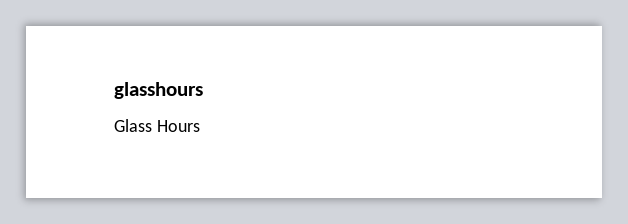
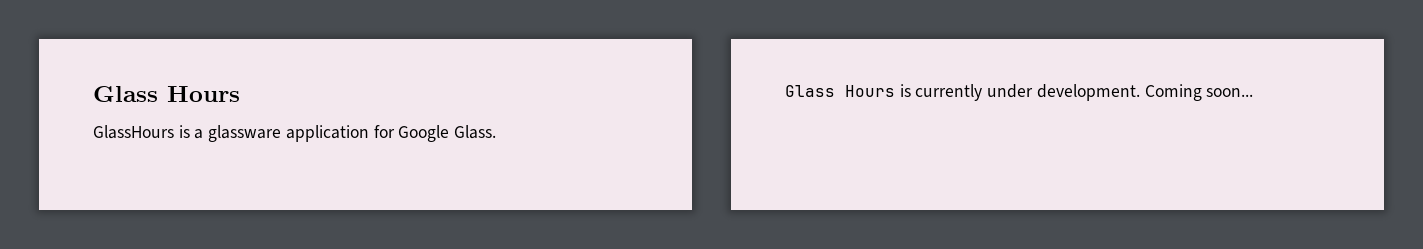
[114,82,203,99] [114,119,200,132] glasshours // Glass Hours -> [93,86,240,102] [93,125,497,142] [785,84,1254,101] Glass Hours // GlassHours is a glassware application for Google Glass. // Glass Hours is currently under development. Coming soon...

